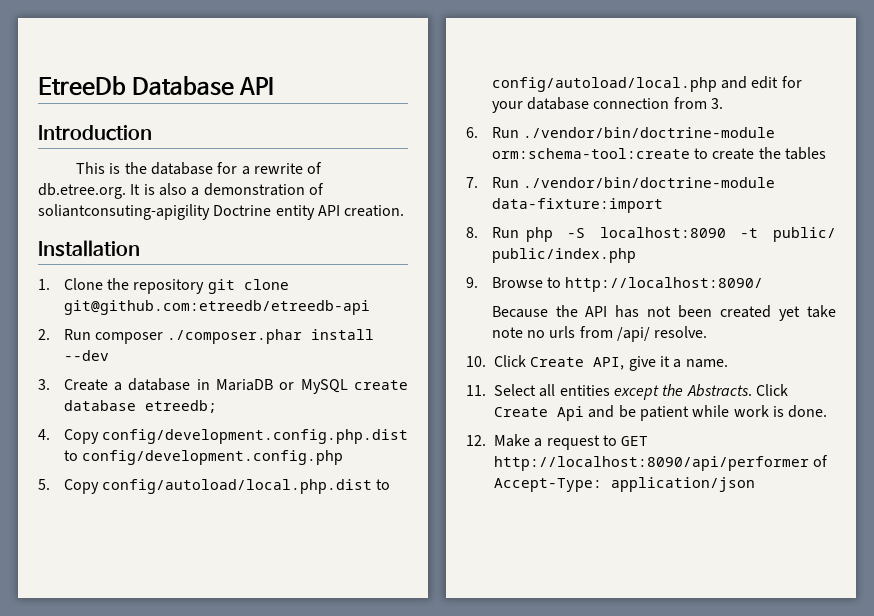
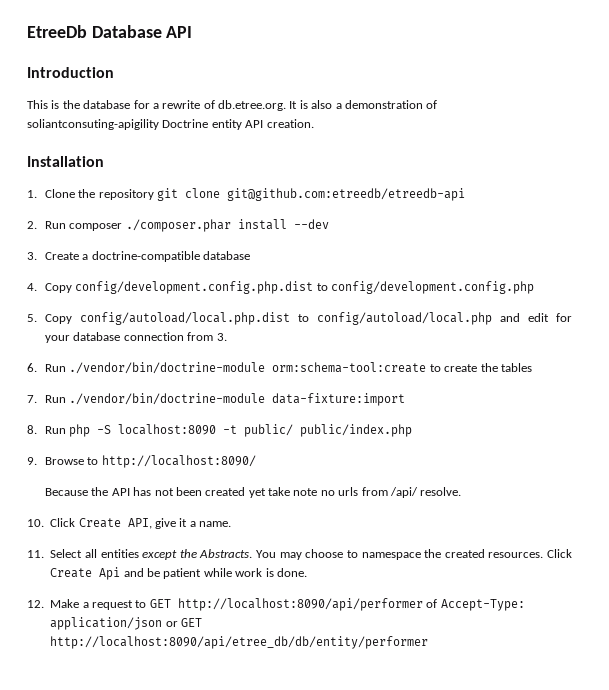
[128,378,408,394] [63,400,217,413] database in MariaDB or MySQL create database etreedb; -> [91,251,251,262] doctrine-compatible database
(752, 390) none -> [256,549,544,560] You may choose to namespace the created resources.
(755, 484) none -> [165,618,202,627] [50,636,429,649] or GET http://localhost:8090/api/etree_db/db/entity/performer

